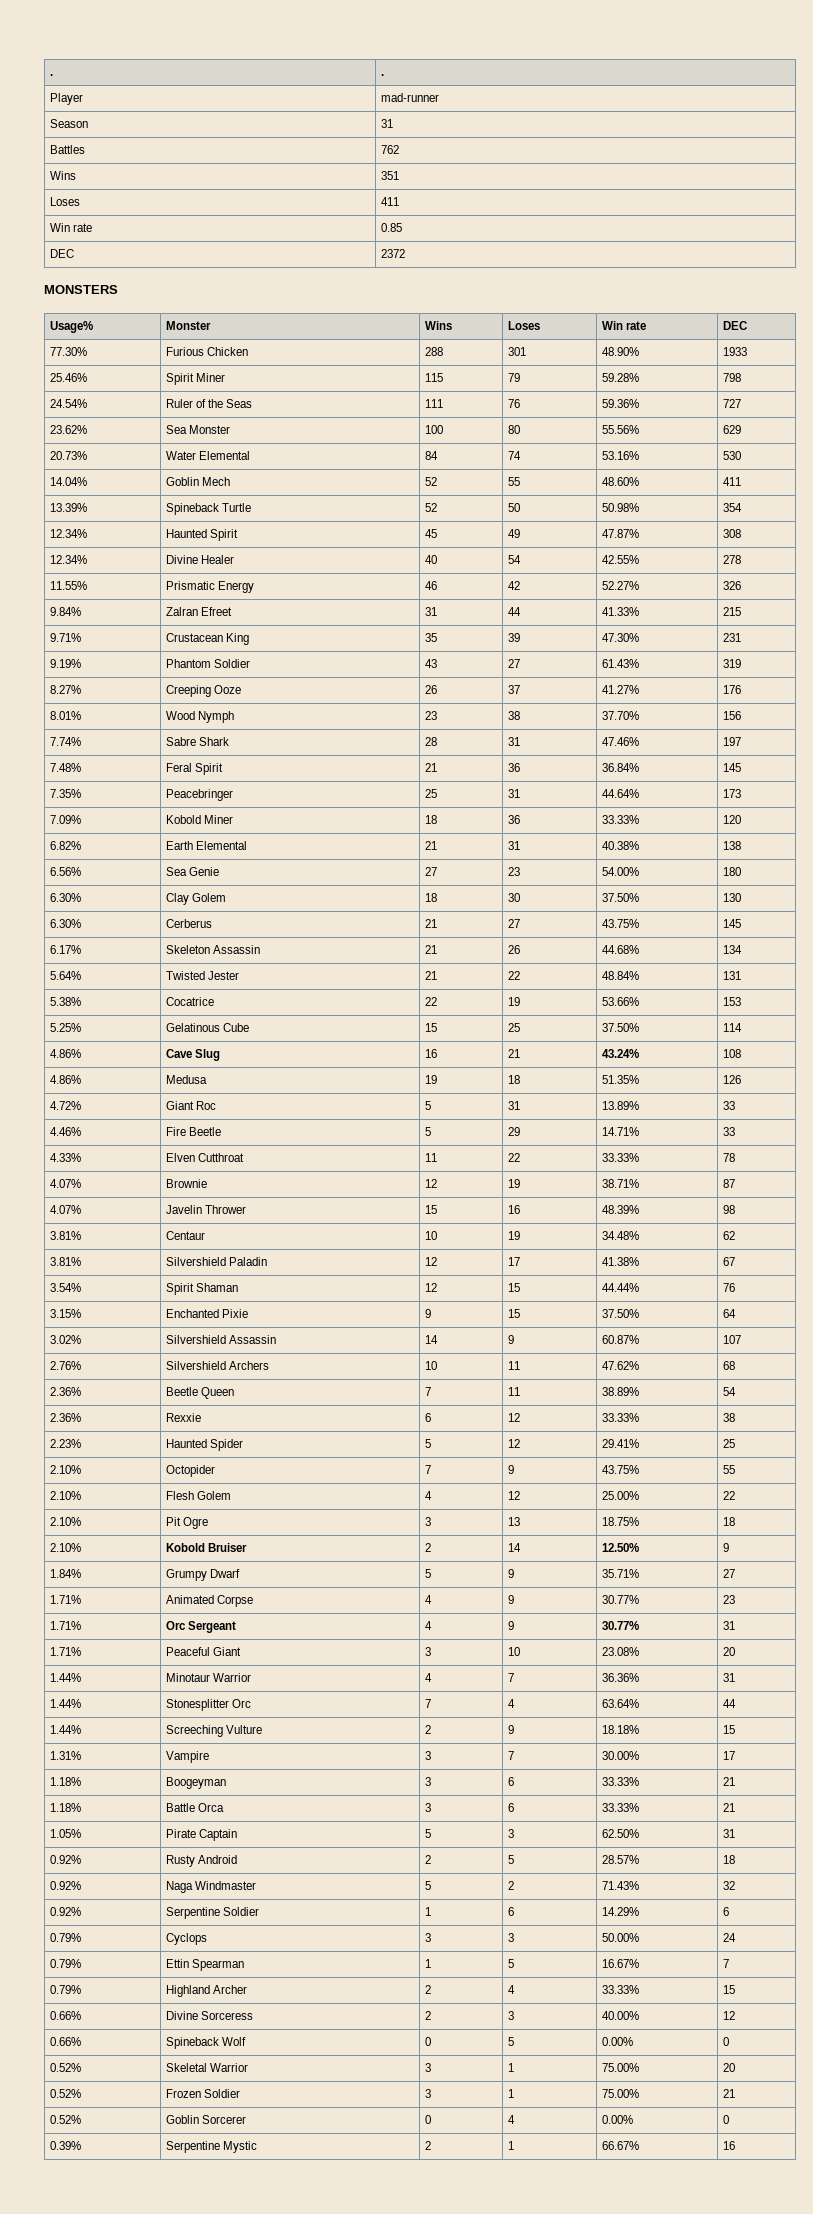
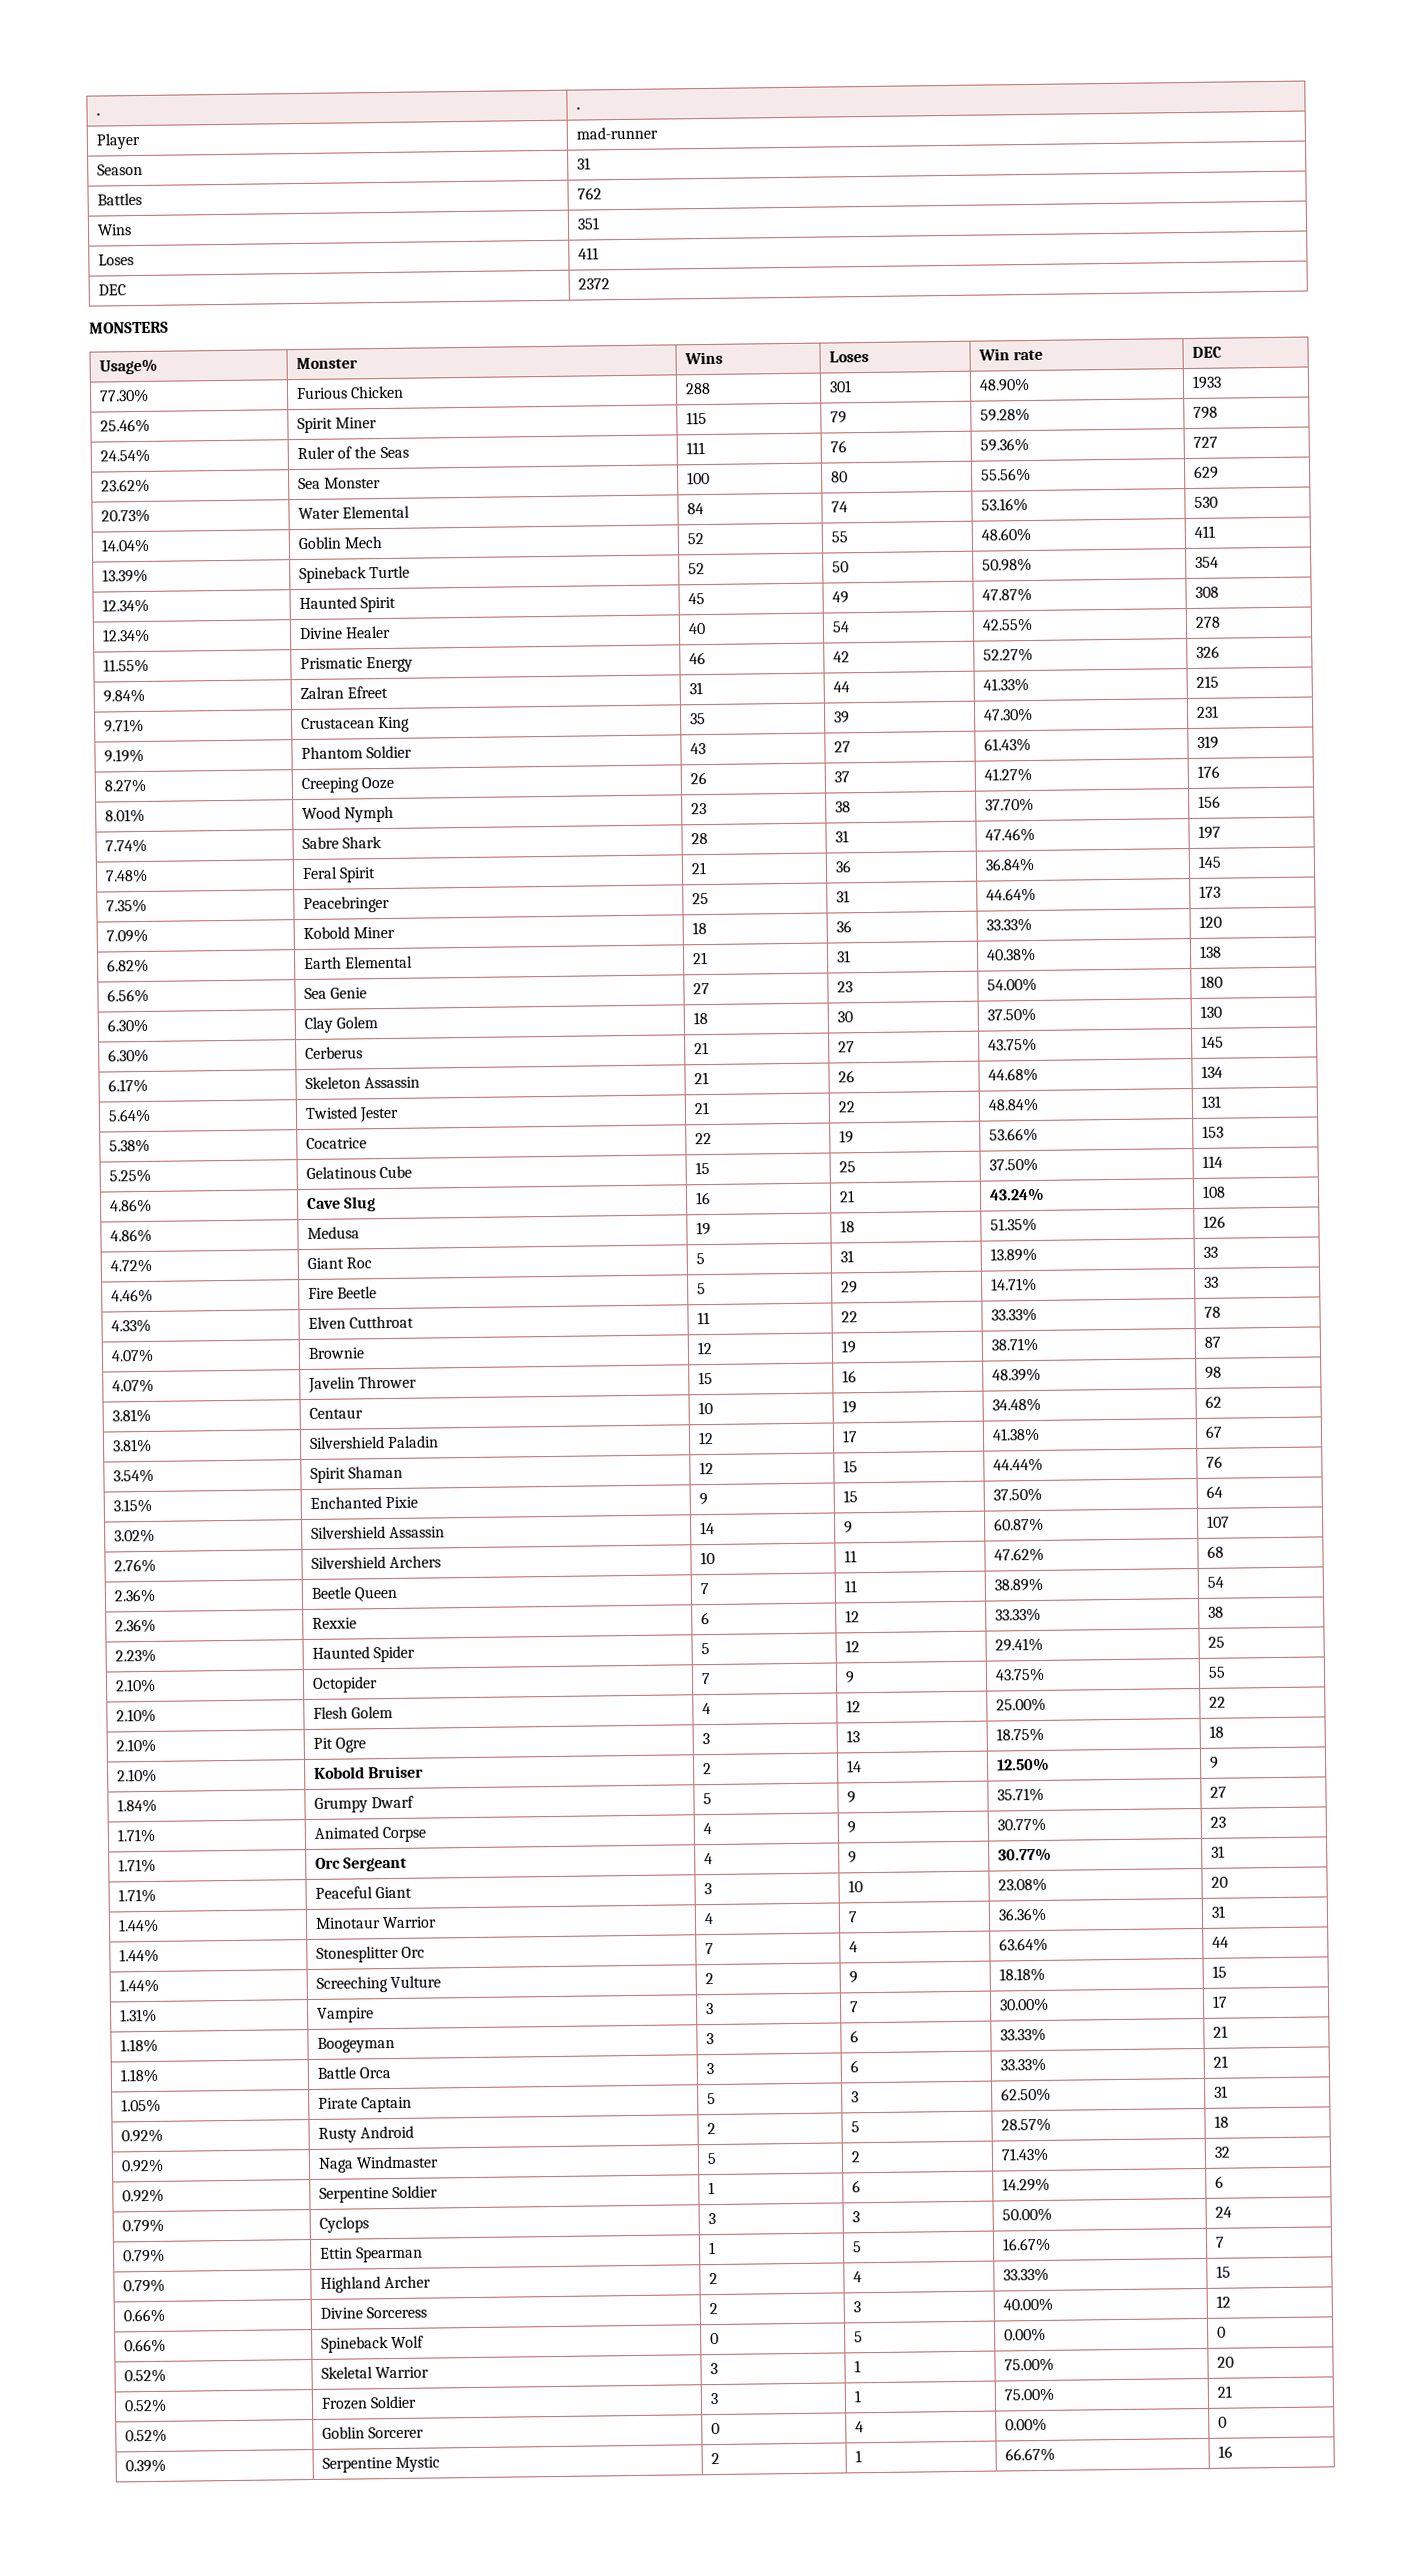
[50,223,93,232] [381,223,403,232] // Win rate | 0.85 -> (599, 253) none

